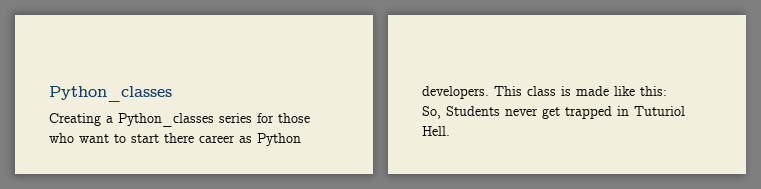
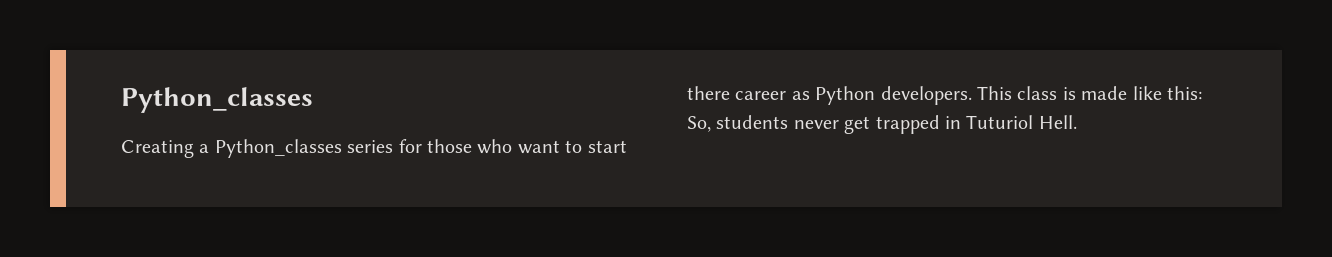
[446,106,500,116] Students -> [716,115,789,129] students

